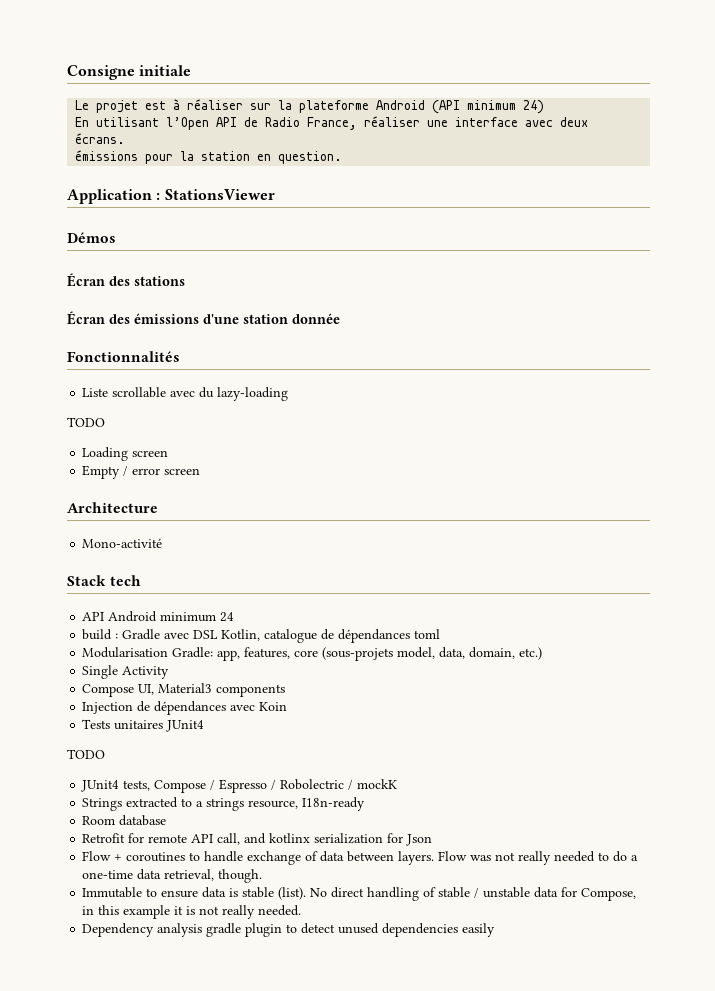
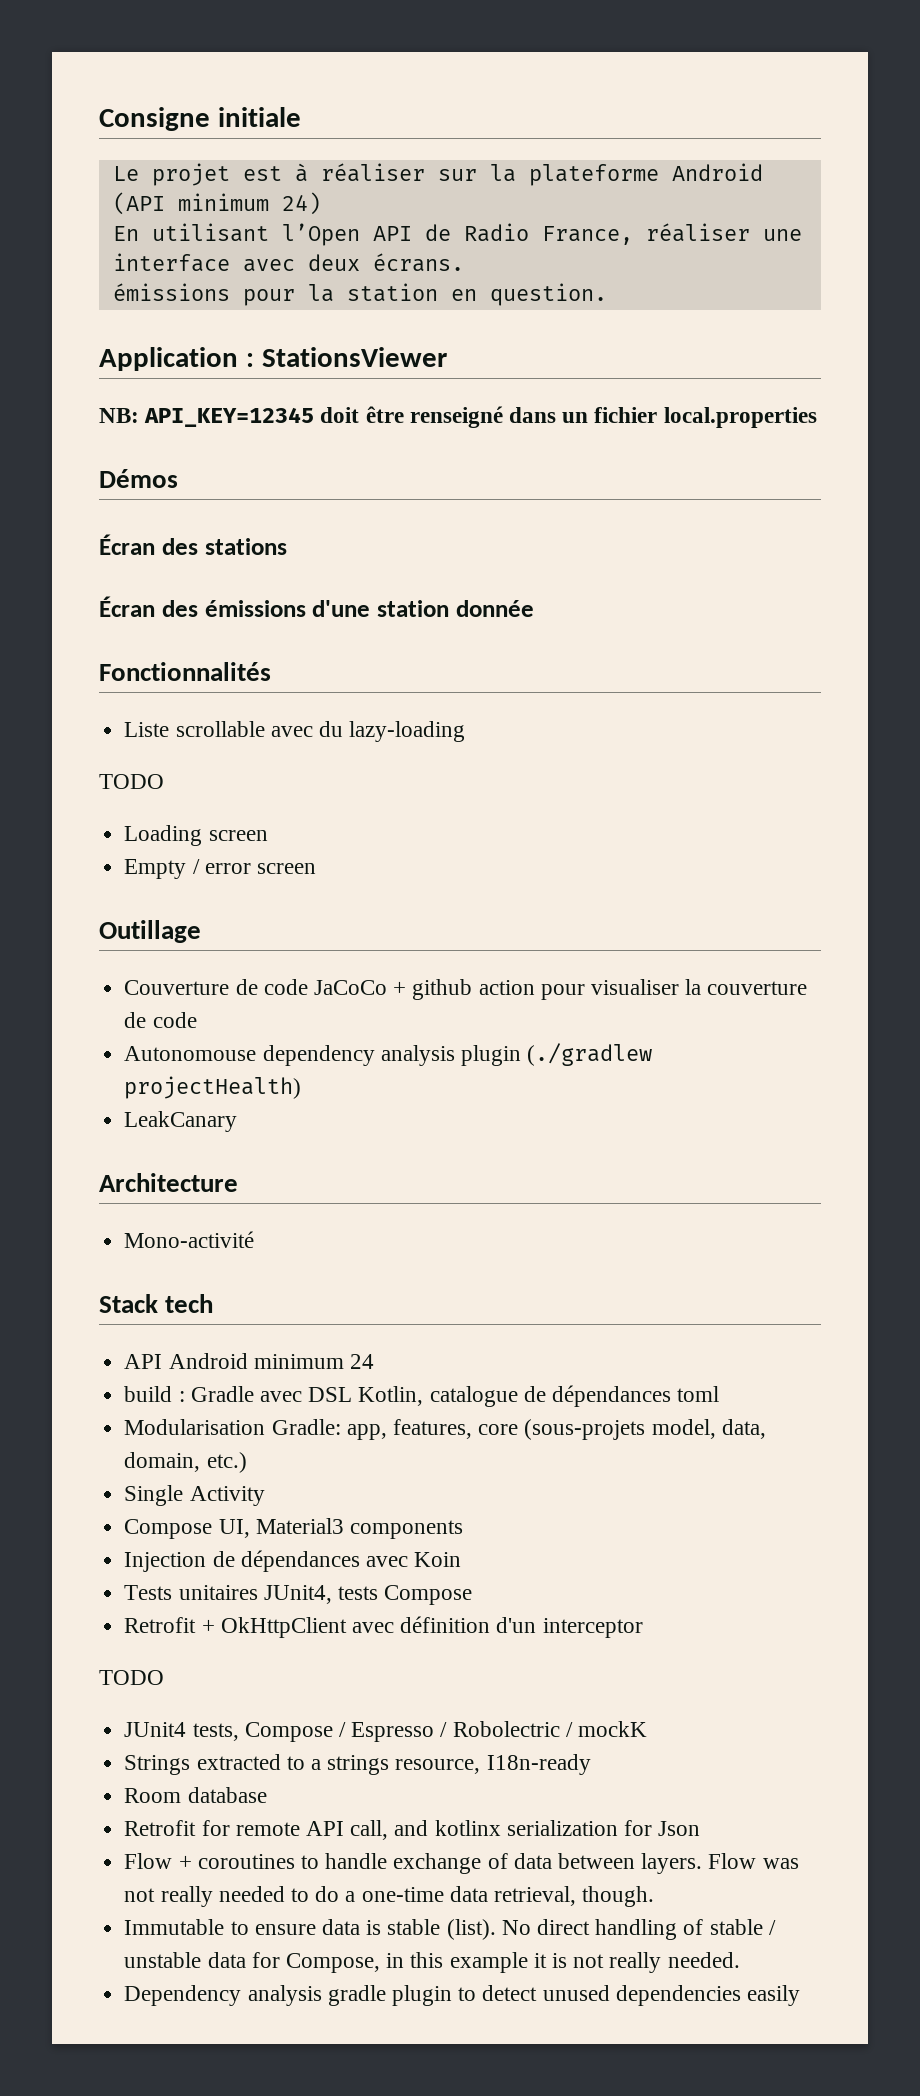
(275, 194) none -> [99,406,817,428] // NB: API_KEY=12345 doit être renseigné dans un fichier local.properties
(201, 471) none -> [99,920,201,943] [124,979,808,1000] [124,1012,197,1028] [124,1043,653,1066] [124,1076,302,1099] [124,1111,238,1132] // Outillage // Couverture de code JaCoCo + github action pour visualiser la couverture de code // Autonomouse dependency analysis plugin (./gradlew projectHealth) // LeakCanary
[166,720,205,732] JUnit4 -> [263,1585,473,1605] [124,1616,643,1638] JUnit4, tests Compose // Retrofit + OkHttpClient avec définition d'un interceptor

